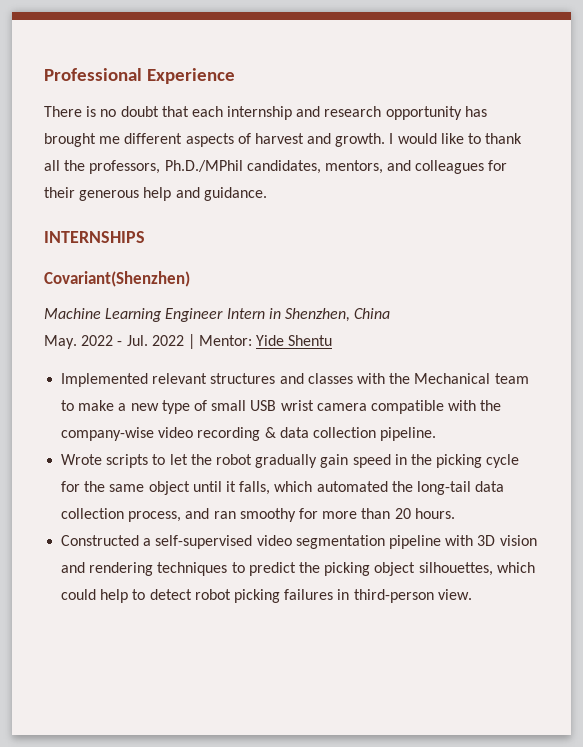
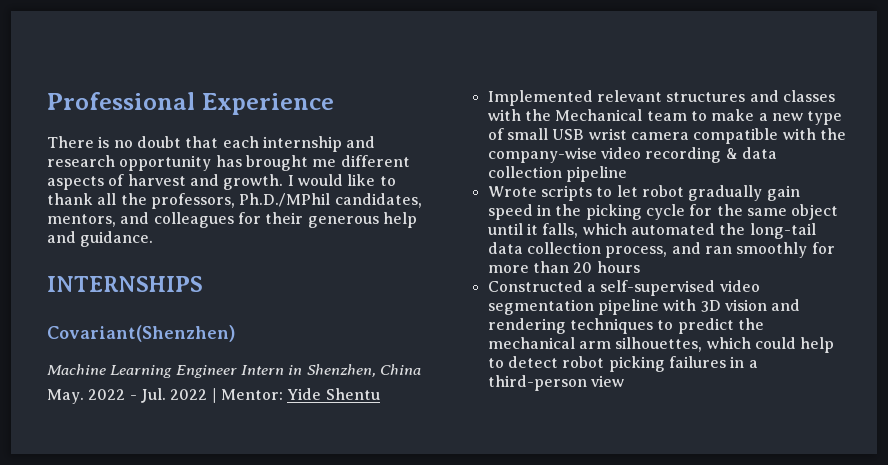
[380,427,437,441] pipeline. -> [565,166,627,182] pipeline
[190,454,212,465] the -> (638, 191) none
[239,508,296,522] smoothy -> [736,242,808,258] smoothly
[414,508,455,519] hours. -> [596,261,640,273] hours
[324,562,416,576] picking object -> [487,337,611,349] mechanical arm
[353,589,472,603] third-person view. -> [748,360,758,368] [487,375,624,391] a third-person view

